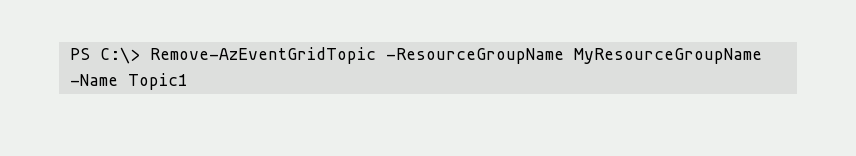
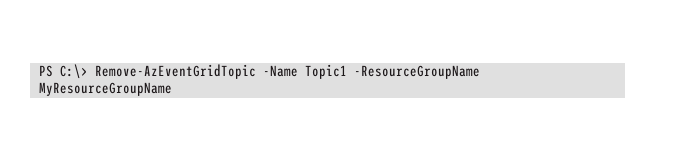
[386,48,763,64] [70,73,189,90] -ResourceGroupName MyResourceGroupName -Name Topic1 -> [262,64,480,79] [38,82,172,96] -Name Topic1 -ResourceGroupName MyResourceGroupName

